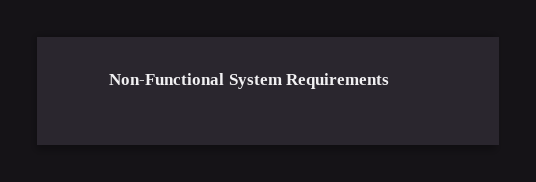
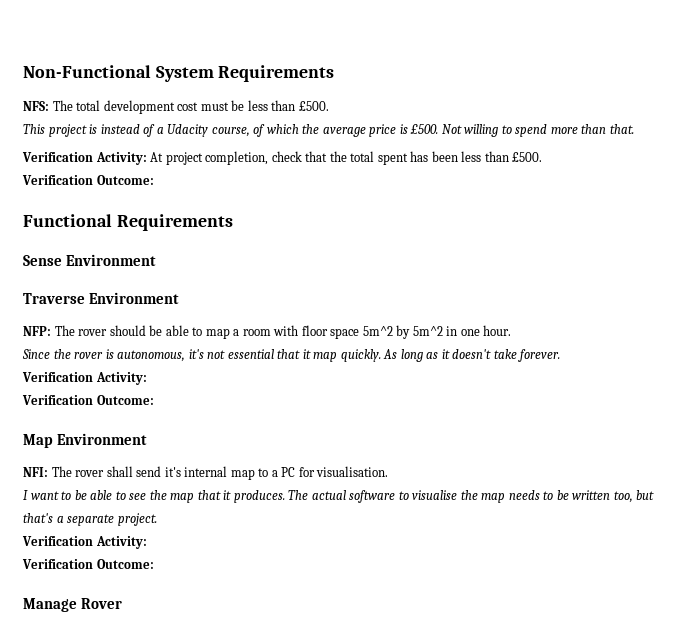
(390, 81) none -> [23,100,329,114] [23,124,634,137] [22,151,543,165] [22,175,154,185] [23,214,233,231] [23,254,157,266] [23,292,180,304] [23,325,512,339] [22,349,561,362] [22,372,147,385] [22,395,154,405] [23,433,148,448] [23,466,389,480] [23,490,655,503] [23,513,157,526] [22,536,147,549] [22,559,154,569] [23,598,123,612] // NFS: The total development cost must be less than £500. // This project is instead of a Udacity course, of which the average price is £500. Not willing to spend more than that. // Verification Activity: At project completion, check that the total spent has been less than £500. // Verification Outcome: // Functional Requirements // Sense Environment // Traverse Environment // NFP: The rover should be able to map a room with floor space 5m^2 by 5m^2 in one hour. // Since the rover is autonomous, it's not essential that it map quickly. As long as it doesn't take forever. // Verification Activity: // Verification Outcome: // Map Environment // NFI: The rover shall send it's internal map to a PC for visualisation. // I want to be able to see the map that it produces. The actual software to visualise the map needs to be written too, but that's a separate project. // Verification Activity: // Verification Outcome: // Manage Rover

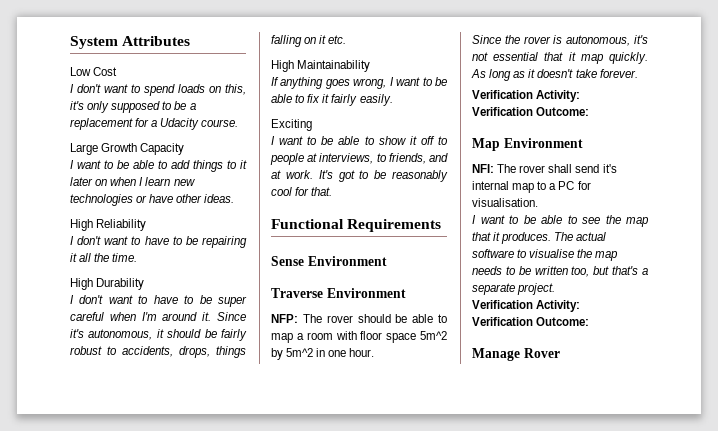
[23,65,335,82] [23,100,329,114] [23,124,634,137] [22,151,543,165] [22,175,154,185] Non-Functional System Requirements // NFS: The total development cost must be less than £500. // This project is instead of a Udacity course, of which the average price is £500. Not willing to spend more than that. // Verification Activity: At project completion, check that the total spent has been less than £500. // Verification Outcome: -> [70,36,191,49] [70,67,118,76] [70,84,246,96] [70,101,196,113] [70,118,239,130] [70,143,185,155] [70,160,247,172] [70,177,195,186] [70,194,235,206] [70,219,147,231] [70,236,247,248] [70,253,138,262] [70,278,145,290] [70,295,247,307] [70,312,246,321] [70,329,248,341] [70,346,246,358] [271,35,347,47] [271,60,371,72] [271,77,447,89] [271,94,393,106] [271,119,312,131] [271,136,448,145] [270,153,448,165] [271,170,448,182] [271,187,333,196] System Attributes // Low Cost // I don't want to spend loads on this, it's only supposed to be a replacement for a Udacity course. // Large Growth Capacity // I want to be able to add things to it later on when I learn new technologies or have other ideas. // High Reliability // I don't want to have to be repairing it all the time. // High Durability // I don't want to have to be super careful when I'm around it. Since it's autonomous, it should be fairly robust to accidents, drops, things falling on it etc. // High Maintainability // If anything goes wrong, I want to be able to fix it fairly easily. // Exciting // I want to be able to show it off to people at interviews, to friends, and at work. It's got to be reasonably cool for that.

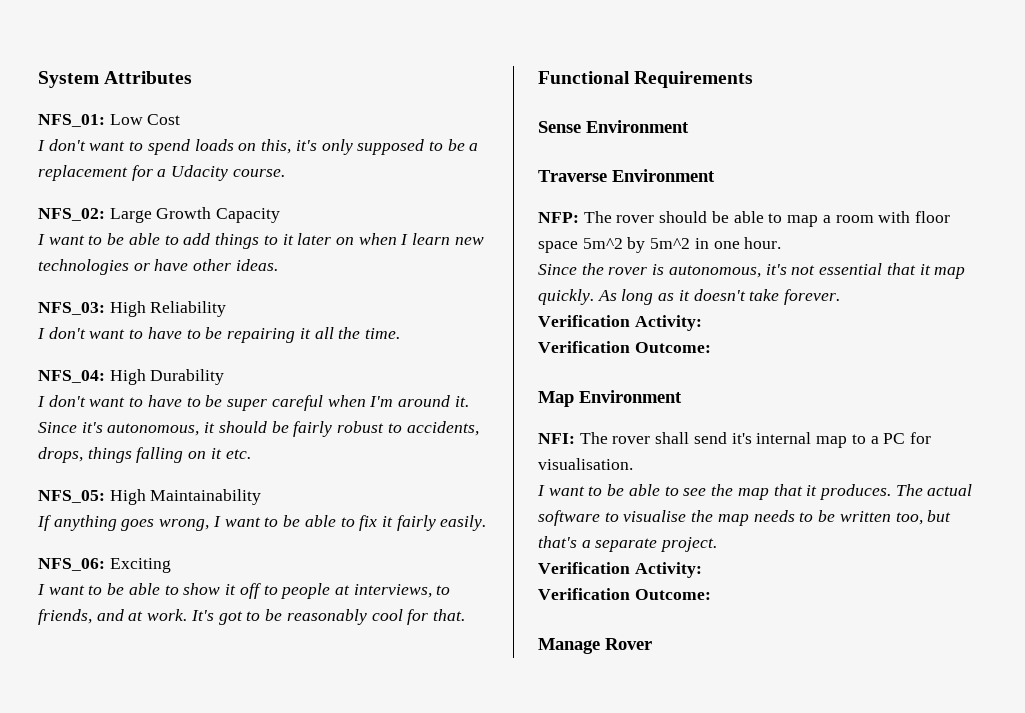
(191, 41) none -> [38,114,105,127] NFS_01:
(239, 123) none -> [38,208,105,221] NFS_02:
(235, 198) none -> [38,302,105,315] NFS_03:
(138, 257) none -> [38,370,105,383] NFS_04:
(347, 39) none -> [38,490,105,503] NFS_05:
(393, 100) none -> [38,558,105,571] NFS_06:

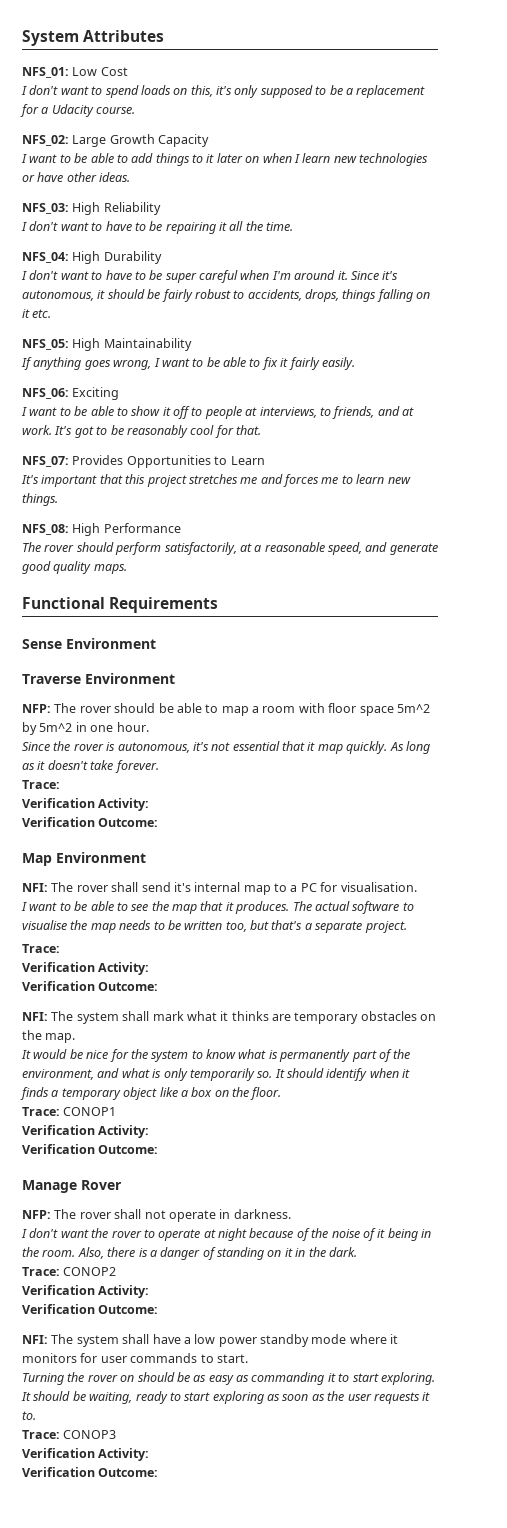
(465, 615) none -> [22,455,265,468] [21,474,411,487] [22,493,58,506] [22,523,181,536] [22,542,438,555] [22,561,127,574] // NFS_07: Provides Opportunities to Learn // It's important that this project stretches me and forces me to learn new things. // NFS_08: High Performance // The rover should perform satisfactorily, at a reasonable speed, and generate good quality maps.
(841, 297) none -> [22,780,60,789] // Trace:
(718, 544) none -> [22,944,60,953] [22,962,150,975] [22,981,159,991] [22,1011,437,1024] [22,1030,76,1043] [21,1049,411,1062] [22,1068,411,1081] [20,1087,282,1100] [22,1107,117,1116] // Trace: // Verification Activity: // Verification Outcome: // NFI: The system shall mark what it thinks are temporary obstacles on the map. // It would be nice for the system to know what is permanently part of the environment, and what is only temporarily so. It should identify when it finds a temporary object like a box on the floor. // Trace: CONOP1
(652, 644) none -> [22,1209,291,1222] [21,1228,431,1241] [22,1247,357,1260] [22,1267,117,1276] [22,1285,150,1298] [22,1304,159,1314] [22,1334,399,1347] [22,1353,248,1363] [22,1372,435,1385] [21,1391,431,1404] [22,1411,36,1420] [22,1430,117,1439] [22,1448,150,1461] [22,1467,159,1477] // NFP: The rover shall not operate in darkness. // I don't want the rover to operate at night because of the noise of it being in the room. Also, there is a danger of standing on it in the dark. // Trace: CONOP2 // Verification Activity: // Verification Outcome: // NFI: The system shall have a low power standby mode where it monitors for user commands to start. // Turning the rover on should be as easy as commanding it to start exploring. It should be waiting, ready to start exploring as soon as the user requests it to. // Trace: CONOP3 // Verification Activity: // Verification Outcome:

